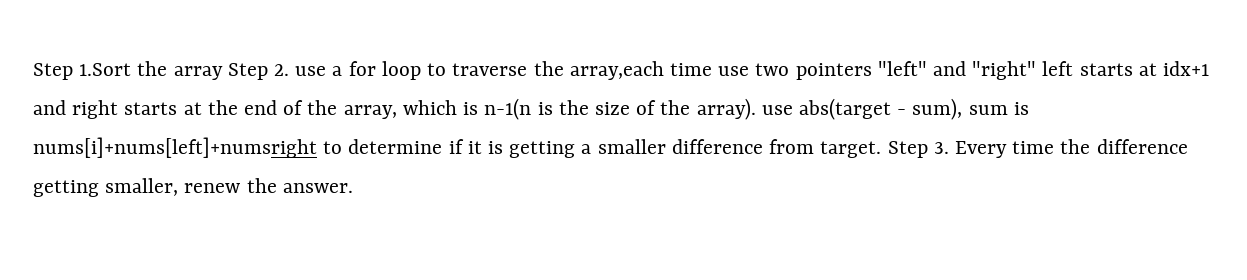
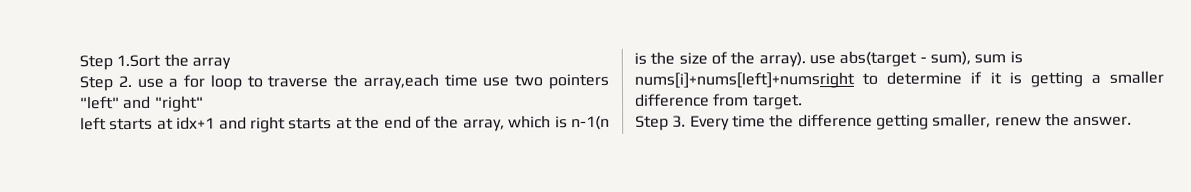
(223, 73) none -> (231, 63) //
(1037, 70) none -> (204, 103) //
(882, 149) none -> (803, 102) //

